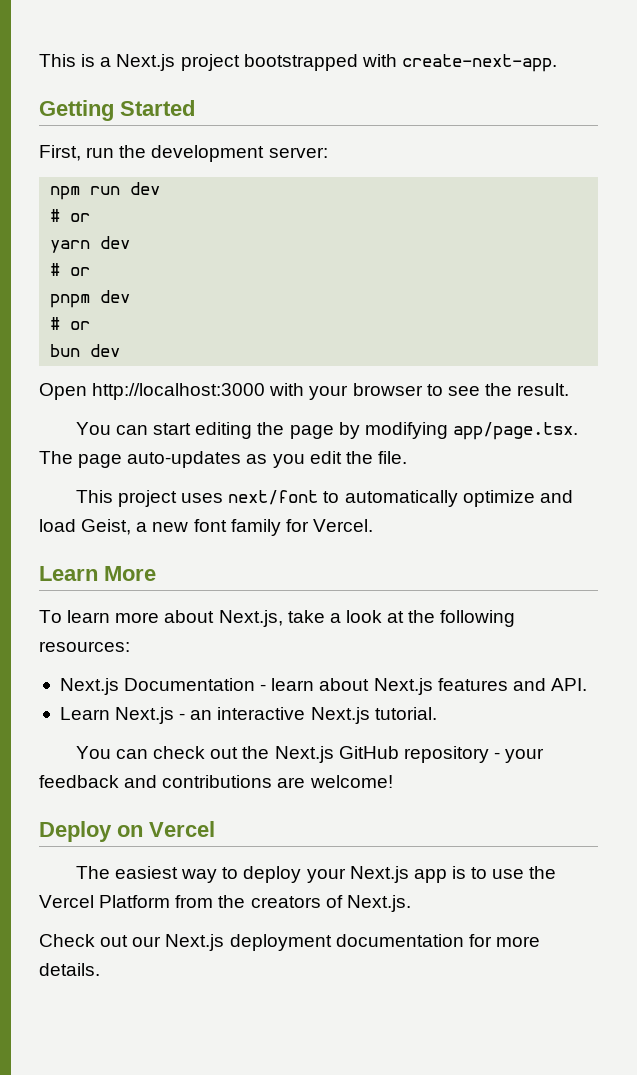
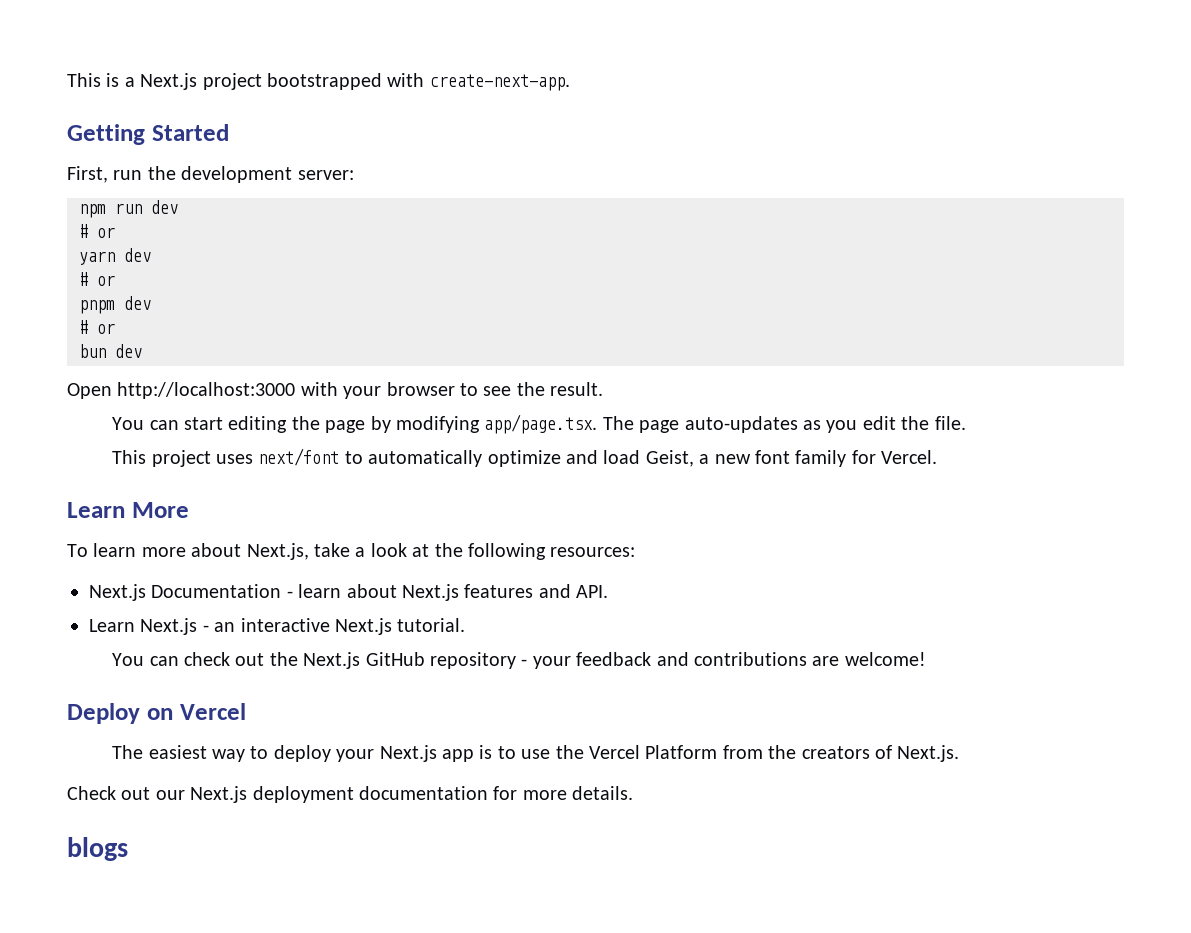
(100, 969) none -> [67,837,128,861] // blogs

